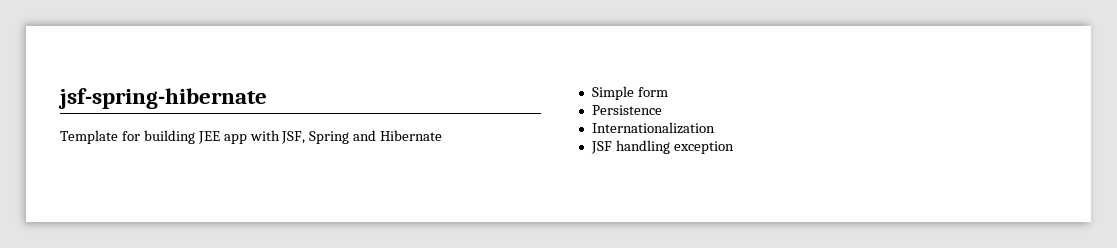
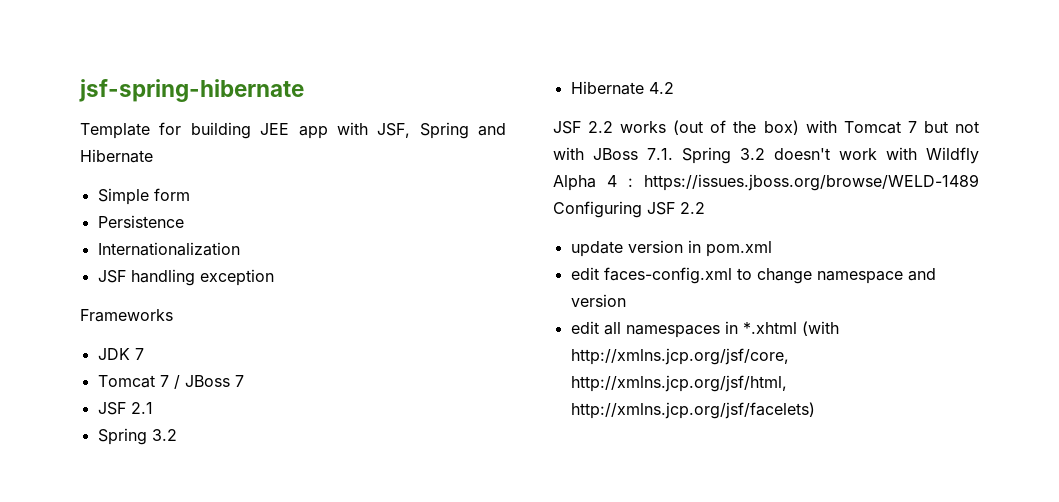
(734, 147) none -> [80,309,173,322] [97,348,144,360] [97,375,244,389] [97,402,153,415] [97,428,177,445] [570,81,674,95] [553,120,979,135] [553,147,979,164] [553,174,979,191] [553,201,705,218] [570,240,772,257] [570,267,936,284] [570,294,626,307] [570,321,839,338] [570,348,789,365] [570,375,787,392] [570,402,815,419] // Frameworks // JDK 7 // Tomcat 7 / JBoss 7 // JSF 2.1 // Spring 3.2 // Hibernate 4.2 // JSF 2.2 works (out of the box) with Tomcat 7 but not with JBoss 7.1. Spring 3.2 doesn't work with Wildfly Alpha 4 : https://issues.jboss.org/browse/WELD-1489 Configuring JSF 2.2 // update version in pom.xml // edit faces-config.xml to change namespace and version // edit all namespaces in *.xhtml (with http://xmlns.jcp.org/jsf/core, http://xmlns.jcp.org/jsf/html, http://xmlns.jcp.org/jsf/facelets)

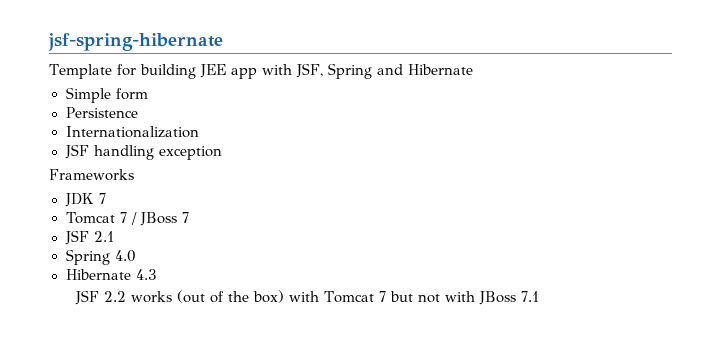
[151,429,177,441] [570,81,674,95] 3.2 // Hibernate 4.2 -> [114,250,136,262] [65,269,157,280] 4.0 // Hibernate 4.3
[647,147,979,164] [553,174,979,191] [553,201,705,218] [570,240,772,257] [570,267,936,284] [570,294,626,307] [570,321,839,338] [570,348,789,365] [570,375,787,392] [570,402,815,419] 7.1. Spring 3.2 doesn't work with Wildfly Alpha 4 : https://issues.jboss.org/browse/WELD-1489 Configuring JSF 2.2 // update version in pom.xml // edit faces-config.xml to change namespace and version // edit all namespaces in *.xhtml (with http://xmlns.jcp.org/jsf/core, http://xmlns.jcp.org/jsf/html, http://xmlns.jcp.org/jsf/facelets) -> [521,291,540,302] 7.1

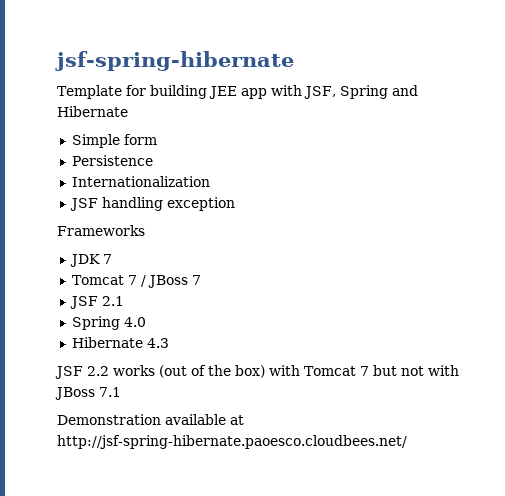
(540, 296) none -> [57,414,244,425] [57,435,407,449] // Demonstration available at http://jsf-spring-hibernate.paoesco.cloudbees.net/

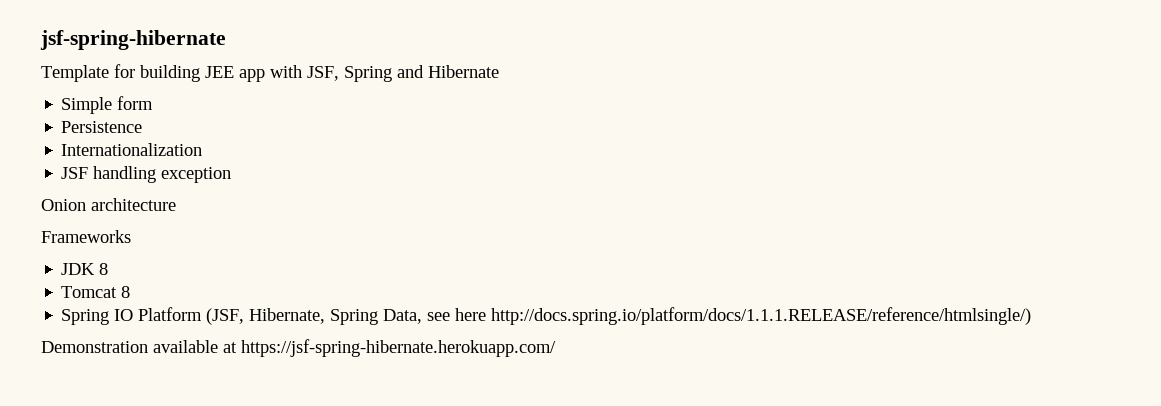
(235, 204) none -> [41,198,176,211] // Onion architecture
[102,254,112,264] [71,275,201,288] [69,296,124,309] [71,316,146,330] [71,337,169,348] [55,365,459,379] [55,387,121,400] 7 // Tomcat 7 / JBoss 7 // JSF 2.1 // Spring 4.0 // Hibernate 4.3 // JSF 2.2 works (out of the box) with Tomcat 7 but not with JBoss 7.1 -> [99,263,109,275] [61,286,131,298] [61,307,1032,325] 8 // Tomcat 8 // Spring IO Platform (JSF, Hibernate, Spring Data, see here http://docs.spring.io/platform/docs/1.1.1.RELEASE/reference/htmlsingle/)
[57,435,407,449] http://jsf-spring-hibernate.paoesco.cloudbees.net/ -> [241,339,556,357] https://jsf-spring-hibernate.herokuapp.com/

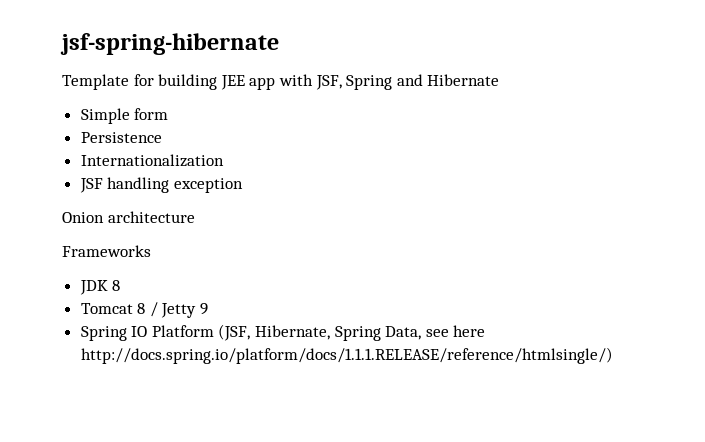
(131, 292) none -> [149,302,209,318] / Jetty 9
[41,339,556,357] // Demonstration available at https://jsf-spring-hibernate.herokuapp.com/ -> (613, 355) none

